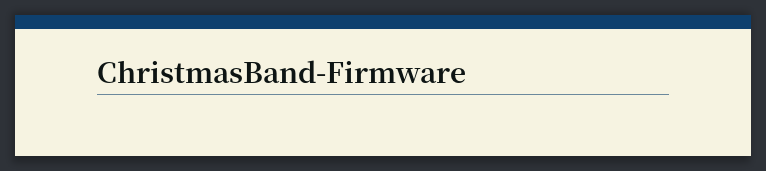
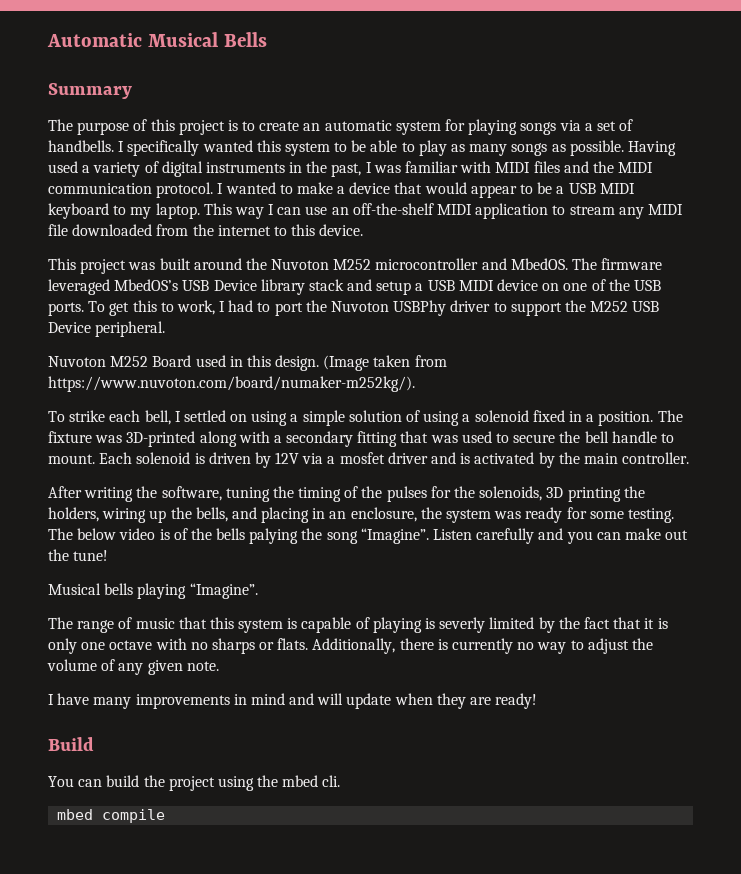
[97,60,466,83] ChristmasBand-Firmware -> [47,32,267,47] [48,83,132,99] [48,119,634,135] [48,140,676,156] [48,161,654,177] [48,182,635,198] [48,203,683,219] [48,224,364,236] [48,258,663,274] [48,279,661,295] [48,300,660,316] [48,321,166,337] [48,355,447,371] [48,376,415,392] [48,410,683,426] [48,431,674,447] [48,452,690,468] [48,486,645,502] [48,507,674,523] [48,528,689,544] [48,549,109,561] [48,583,258,599] [48,617,668,633] [48,638,653,654] [47,659,219,675] [48,693,538,709] [48,737,94,751] [48,775,341,791] [57,809,166,823] Automatic Musical Bells // Summary // The purpose of this project is to create an automatic system for playing songs via a set of handbells. I specifically wanted this system to be able to play as many songs as possible. Having used a variety of digital instruments in the past, I was familiar with MIDI files and the MIDI communication protocol. I wanted to make a device that would appear to be a USB MIDI keyboard to my laptop. This way I can use an off-the-shelf MIDI application to stream any MIDI file downloaded from the internet to this device. // This project was built around the Nuvoton M252 microcontroller and MbedOS. The firmware leveraged MbedOS’s USB Device library stack and setup a USB MIDI device on one of the USB ports. To get this to work, I had to port the Nuvoton USBPhy driver to support the M252 USB Device peripheral. // Nuvoton M252 Board used in this design. (Image taken from https://www.nuvoton.com/board/numaker-m252kg/). // To strike each bell, I settled on using a simple solution of using a solenoid fixed in a position. The fixture was 3D-printed along with a secondary fitting that was used to secure the bell handle to mount. Each solenoid is driven by 12V via a mosfet driver and is activated by the main controller. // After writing the software, tuning the timing of the pulses for the solenoids, 3D printing the holders, wiring up the bells, and placing in an enclosure, the system was ready for some testing. The below video is of the bells palying the song “Imagine”. Listen carefully and you can make out the tune! // Musical bells playing “Imagine”. // The range of music that this system is capable of playing is severly limited by the fact that it is only one octave with no sharps or flats. Additionally, there is currently no way to adjust the volume of any given note. // I have many improvements in mind and will update when they are ready! // Build // You can build the project using the mbed cli. // mbed compile

